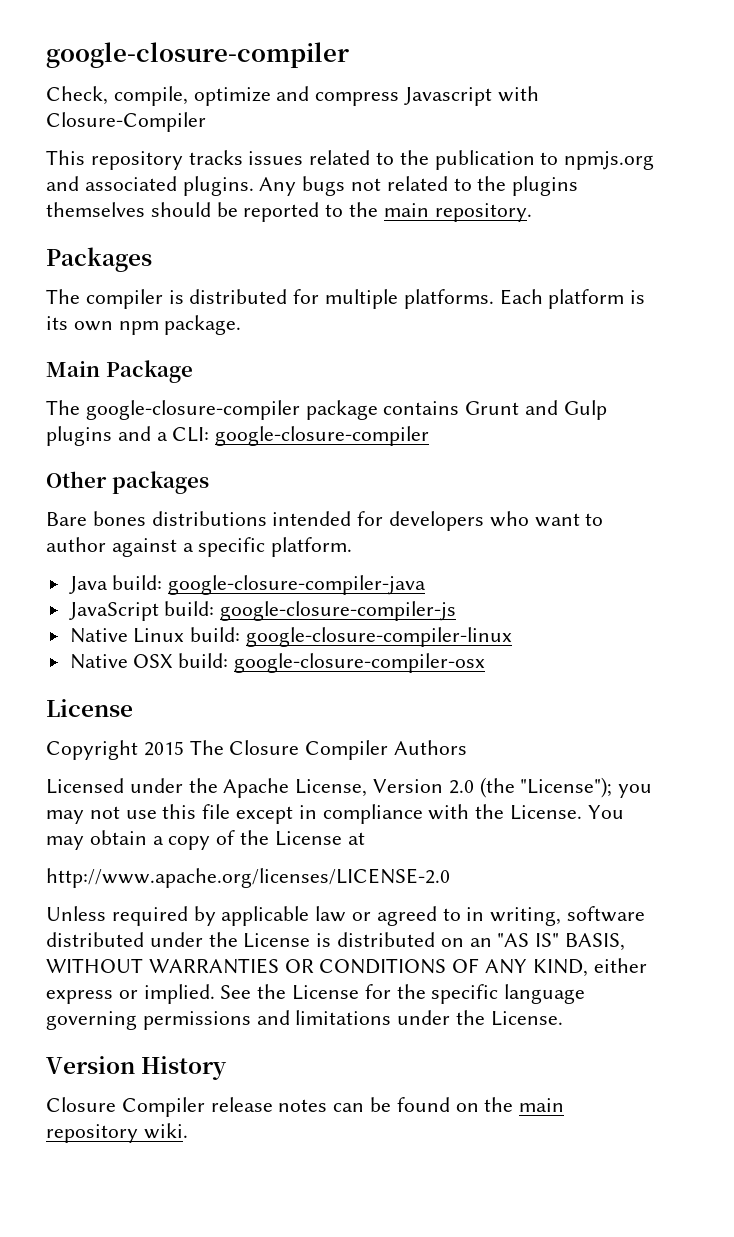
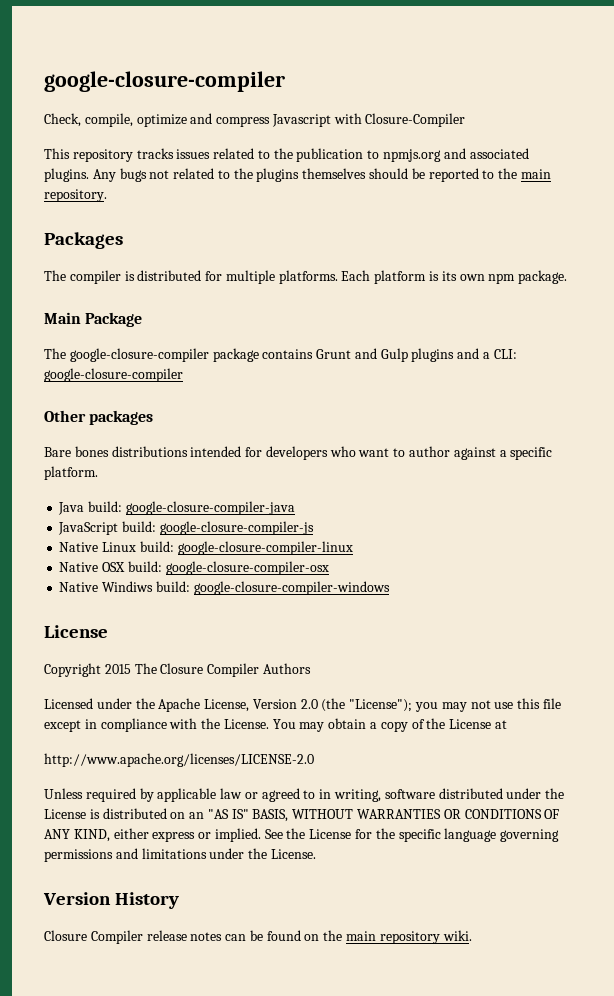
(486, 663) none -> [59,581,390,595] // Native Windiws build: google-closure-compiler-windows

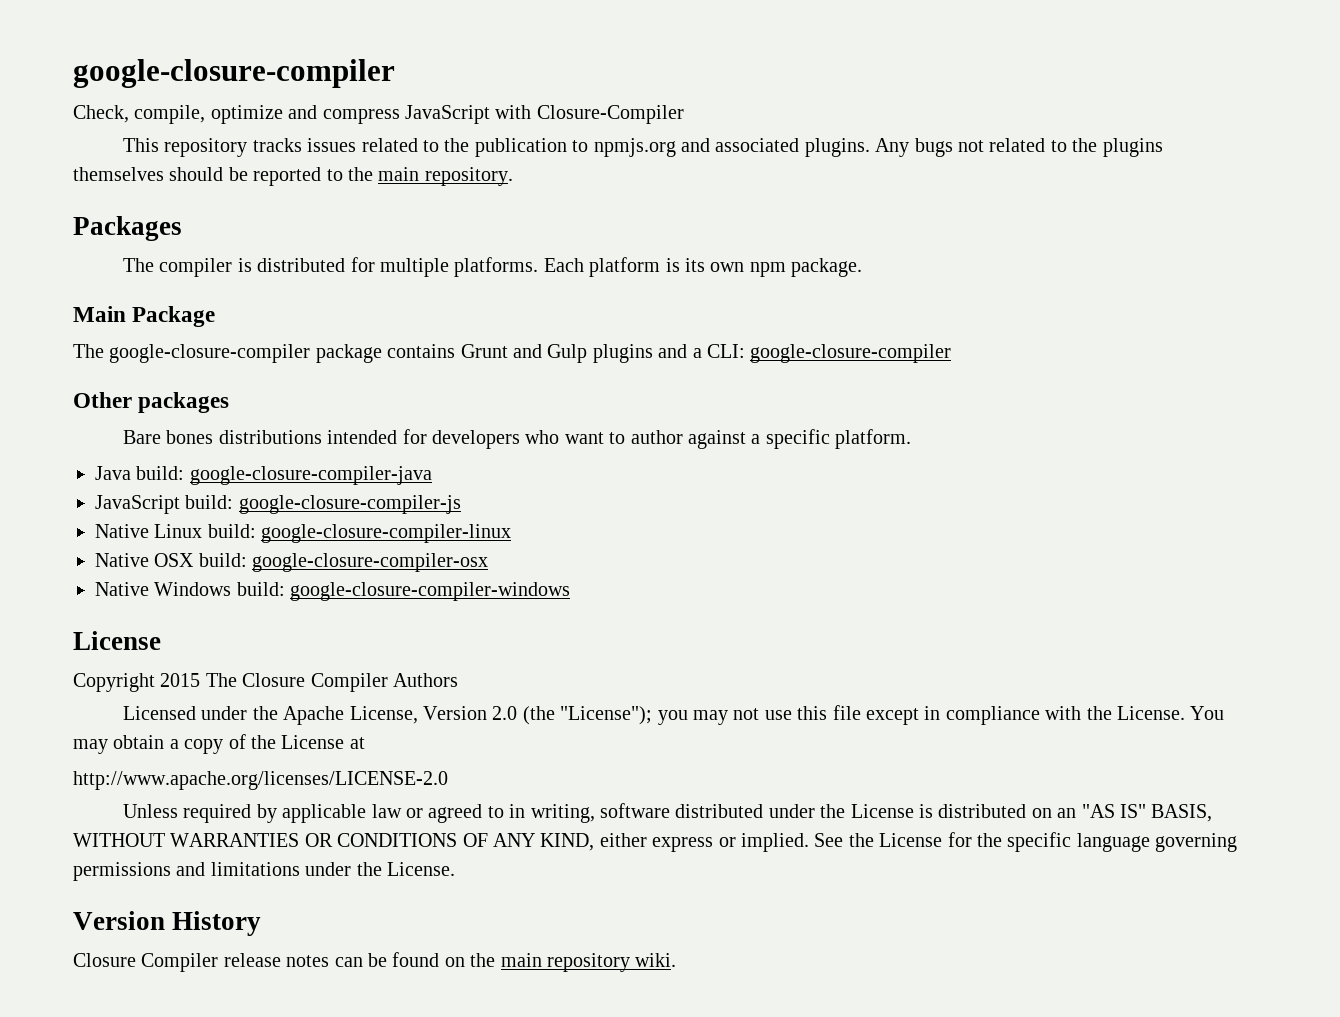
[271,114,331,127] Javascript -> [405,105,490,124] JavaScript
[102,581,154,592] Windiws -> [154,582,232,596] Windows

